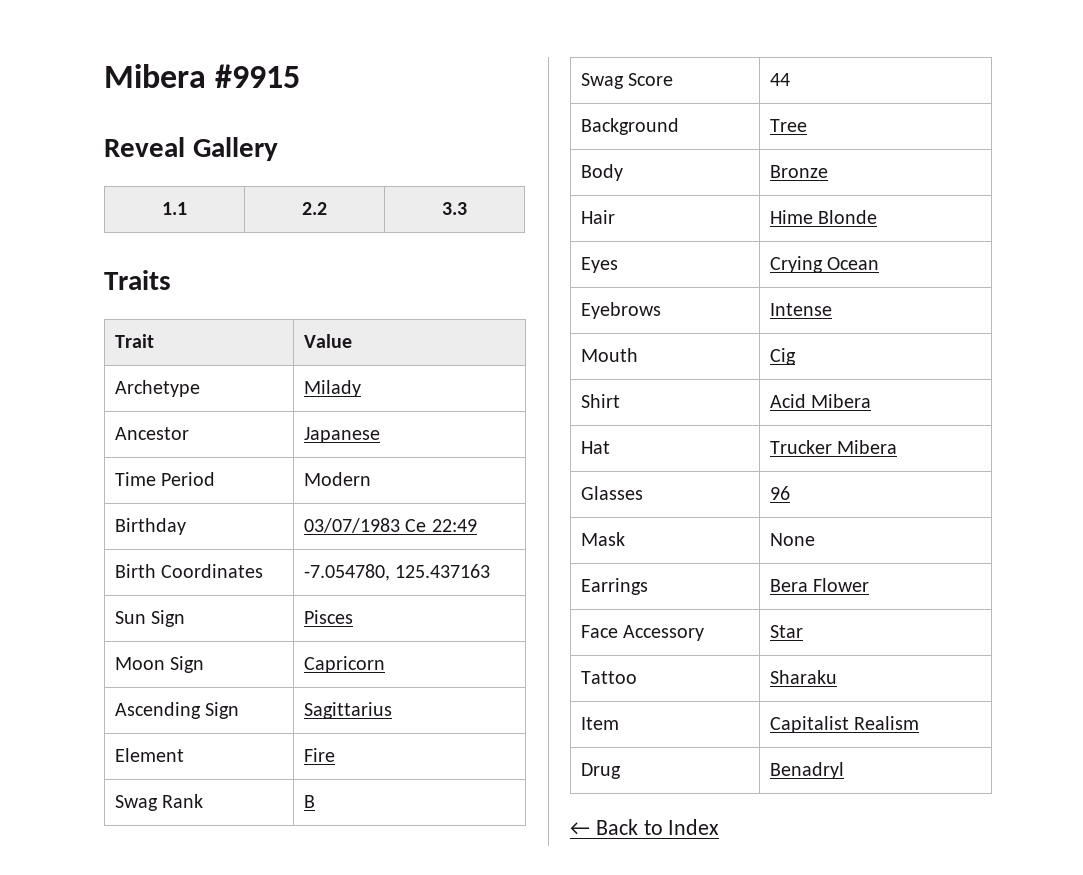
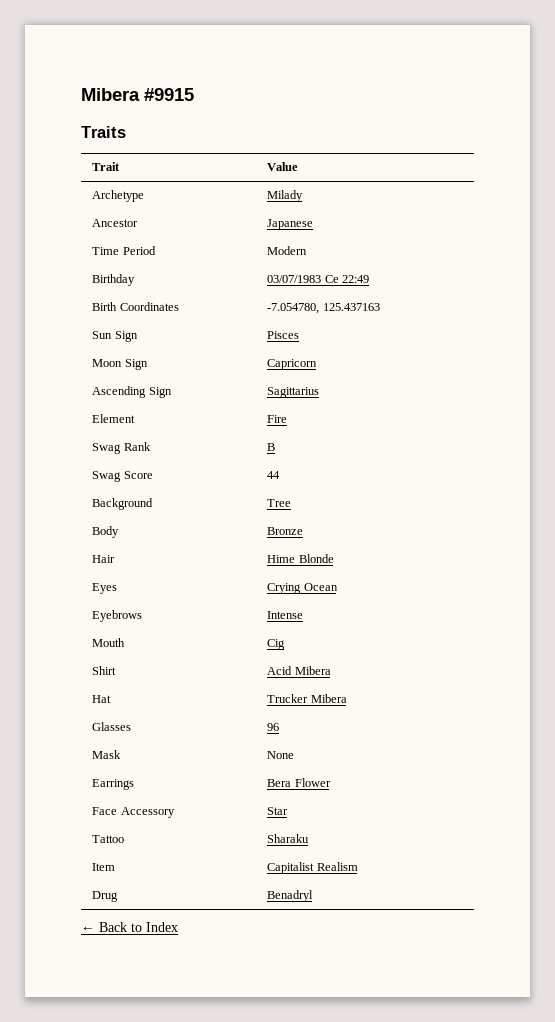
[104,137,278,161] [162,202,187,215] [302,202,327,215] [442,202,467,215] // Reveal Gallery // 1.1 | 2.2 | 3.3 -> (194, 94) none

